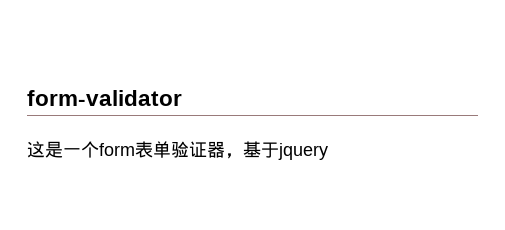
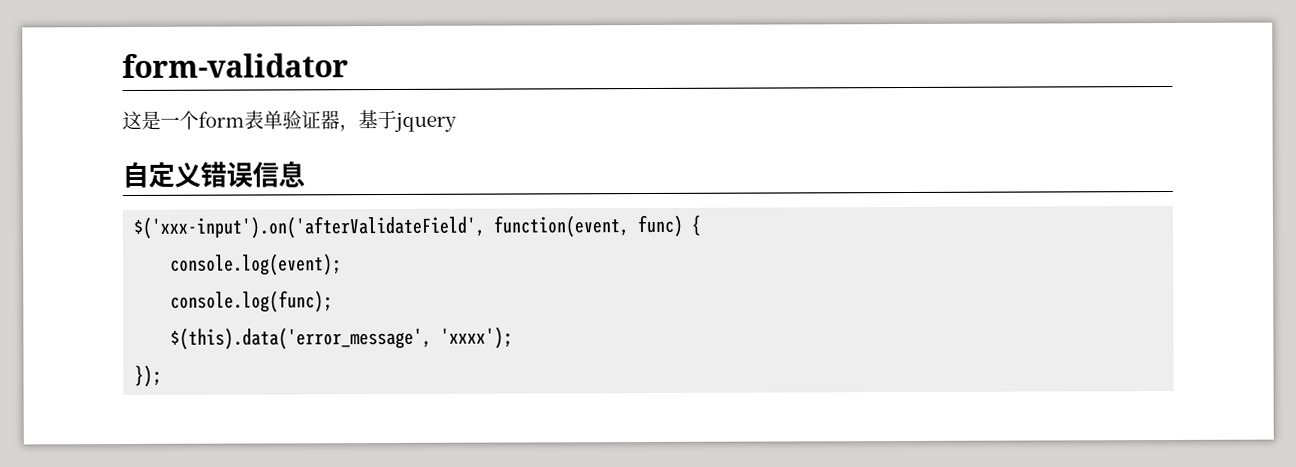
(328, 151) none -> [122,161,305,189] [133,214,703,239] [170,253,343,276] [170,290,334,313] [170,326,514,350] [134,364,163,387] // 自定义错误信息 // $('xxx-input').on('afterValidateField', function(event, func) { // console.log(event); // console.log(func); // $(this).data('error_message', 'xxxx'); // });

